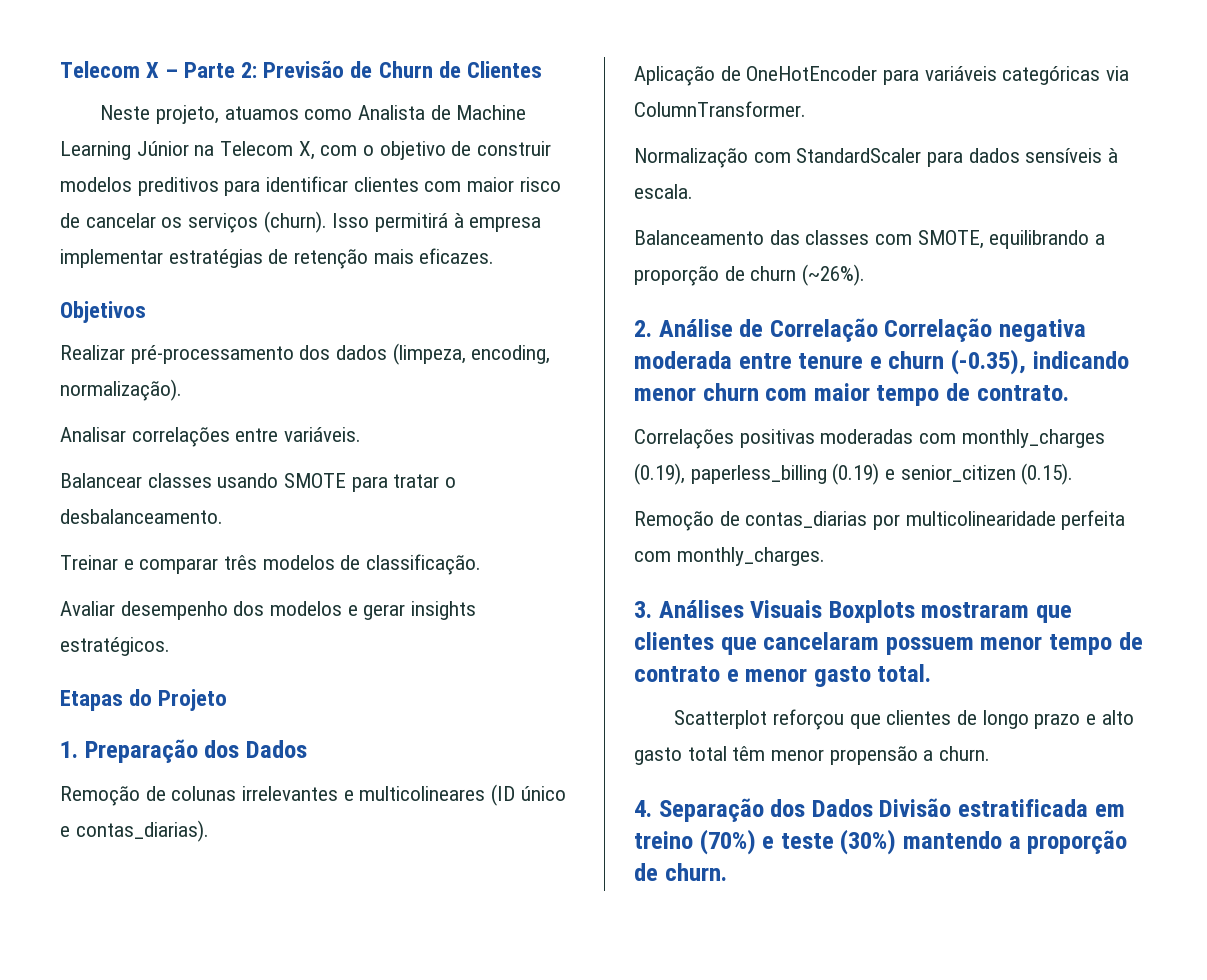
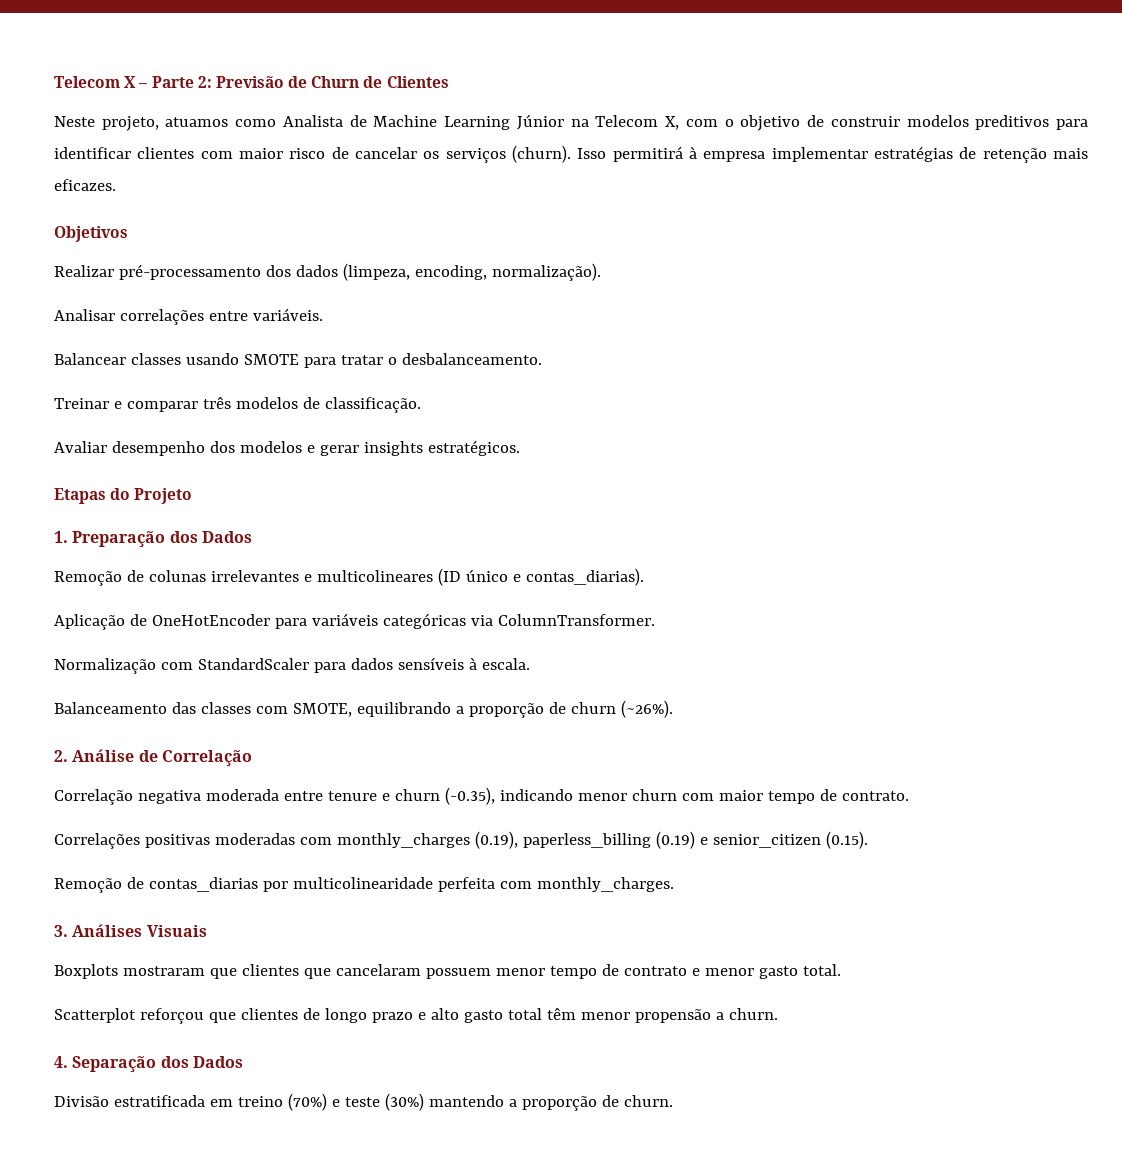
(878, 330) none -> (252, 758) //
(823, 609) none -> (207, 931) //
(873, 808) none -> (243, 1062) //

